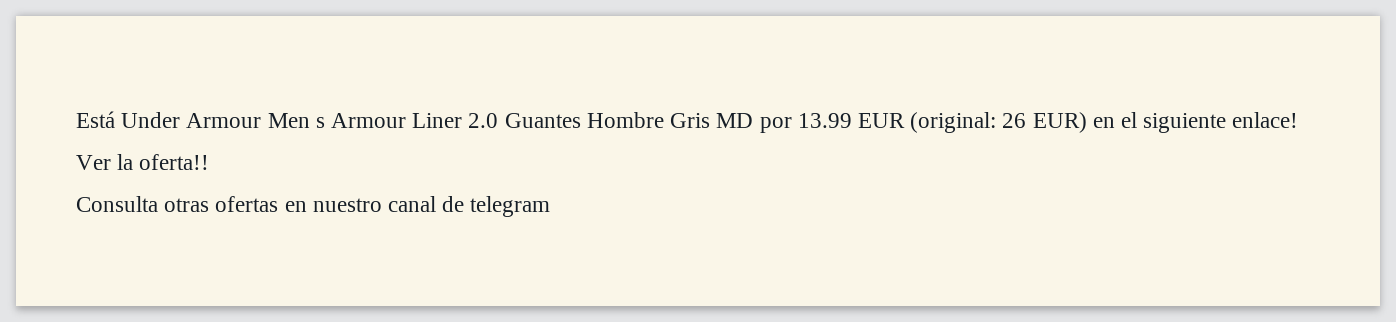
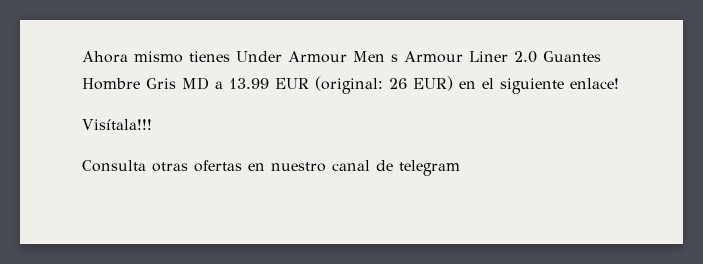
[76,111,115,128] Está -> [82,51,230,63] Ahora mismo tienes
[759,117,792,133] por -> [215,81,223,89] a
[76,154,210,170] Ver la oferta!! -> [82,119,152,130] Visítala!!!

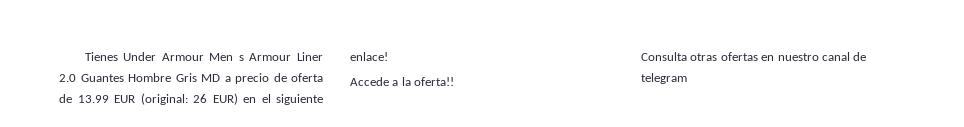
[82,51,230,63] Ahora mismo tienes -> [84,52,118,61] Tienes
(223, 85) none -> [235,73,323,84] [59,94,72,103] precio de oferta de
[82,119,152,130] Visítala!!! -> [350,77,455,86] Accede a la oferta!!

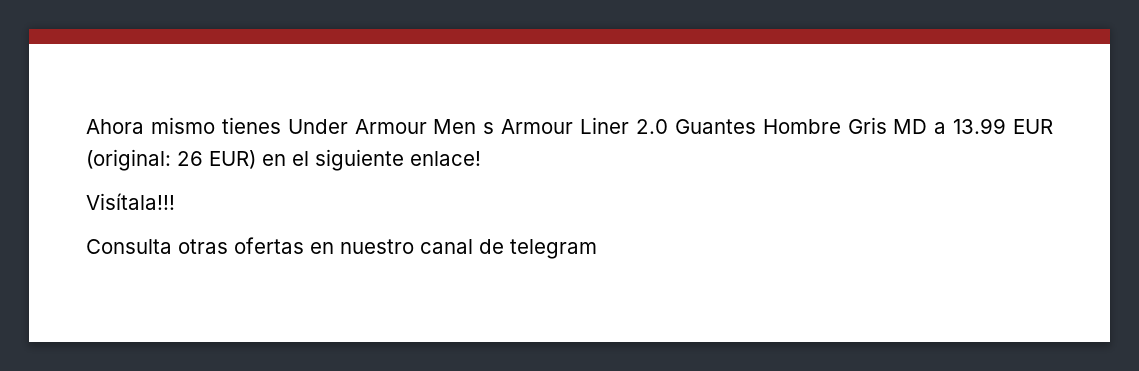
[84,52,118,61] Tienes -> [86,117,281,134] Ahora mismo tienes
[235,73,323,84] [59,94,72,103] precio de oferta de -> (947, 128) none
[350,77,455,86] Accede a la oferta!! -> [86,193,175,210] Visítala!!!

